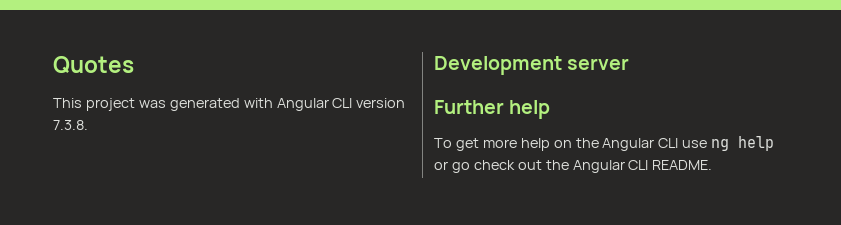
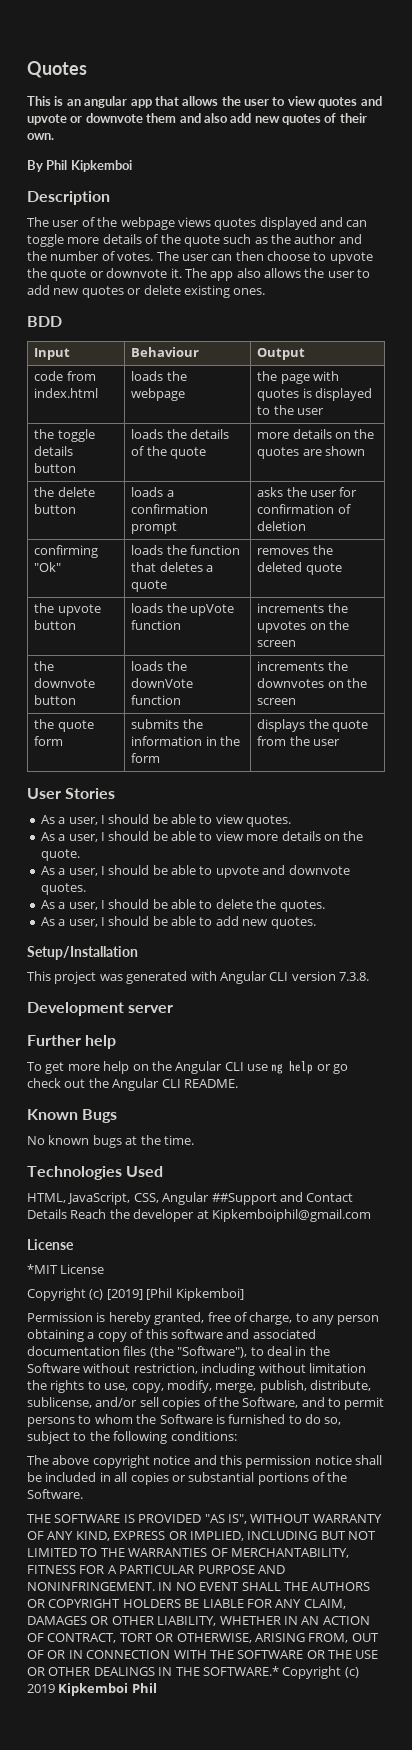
(134, 65) none -> [27,96,382,108] [27,113,367,125] [27,133,54,140] [27,160,132,172] [27,191,110,205] [27,217,368,230] [27,234,362,247] [27,251,373,264] [27,268,371,281] [27,285,266,298] [27,316,62,327] [34,348,71,360] [131,347,200,357] [257,348,306,360] [34,371,96,381] [34,388,99,398] [131,371,187,381] [131,388,186,401] [257,371,339,384] [257,388,372,401] [257,405,324,415] [34,429,95,442] [34,446,74,456] [34,463,77,473] [131,429,229,439] [131,446,206,459] [257,429,375,439] [257,446,365,459] [34,487,95,497] [34,504,77,514] [131,487,174,497] [131,504,209,514] [131,522,178,534] [257,487,358,497] [257,504,351,514] [257,521,307,531] [34,545,99,558] [34,562,62,572] [131,545,240,555] [131,562,213,572] [131,580,168,592] [257,545,333,555] [257,562,342,575] [34,603,101,616] [34,620,77,630] [131,603,234,616] [131,620,182,630] [257,603,348,613] [257,620,349,633] [257,640,297,647] [34,661,55,671] [34,678,96,688] [34,695,77,705] [131,661,187,671] [131,678,194,688] [131,695,182,705] [257,661,348,671] [257,678,367,688] [257,698,297,705] [34,719,94,732] [34,736,64,746] [131,719,203,729] [131,736,240,746] [131,753,161,763] [257,719,368,732] [257,736,340,746] [27,788,116,799] [40,814,292,827] [40,831,364,842] [40,849,80,861] [40,865,350,878] [40,883,86,895] [40,899,325,912] [40,916,316,929] [27,946,138,960] // This is an angular app that allows the user to view quotes and upvote or downvote them and also add new quotes of their own. // By Phil Kipkemboi // Description // The user of the webpage views quotes displayed and can toggle more details of the quote such as the author and the number of votes. The user can then choose to upvote the quote or downvote it. The app also allows the user to add new quotes or delete existing ones. // BDD // Input | Behaviour | Output // code from index.html | loads the webpage | the page with quotes is displayed to the user // the toggle details button | loads the details of the quote | more details on the quotes are shown // the delete button | loads a confirmation prompt | asks the user for confirmation of deletion // confirming "Ok" | loads the function that deletes a quote | removes the deleted quote // the upvote button | loads the upVote function | increments the upvotes on the screen // the downvote button | loads the downVote function | increments the downvotes on the screen // the quote form | submits the information in the form | displays the quote from the user // User Stories // As a user, I should be able to view quotes. // As a user, I should be able to view more details on the quote. // As a user, I should be able to upvote and downvote quotes. // As a user, I should be able to delete the quotes. // As a user, I should be able to add new quotes. // Setup/Installation
(713, 165) none -> [27,1109,118,1123] [27,1135,194,1148] [27,1166,164,1180] [27,1192,354,1205] [27,1209,371,1222] [27,1239,74,1250] [27,1264,105,1274] [27,1288,244,1301] [27,1312,380,1325] [27,1329,316,1342] [27,1346,330,1358] [27,1363,366,1376] [27,1380,371,1393] [27,1397,385,1410] [27,1414,342,1427] [27,1431,237,1444] [27,1455,382,1468] [27,1472,348,1485] [27,1489,83,1499] [27,1514,382,1524] [27,1531,376,1541] [27,1548,349,1558] [27,1565,285,1574] [27,1582,371,1591] [27,1599,346,1609] [27,1616,370,1626] [27,1633,379,1643] [27,1650,379,1659] [27,1666,359,1679] [27,1683,157,1696] // Known Bugs // No known bugs at the time. // Technologies Used // HTML, JavaScript, CSS, Angular ##Support and Contact Details Reach the developer at Kipkemboiphil@gmail.com // License // *MIT License // Copyright (c) [2019] [Phil Kipkemboi] // Permission is hereby granted, free of charge, to any person obtaining a copy of this software and associated documentation files (the "Software"), to deal in the Software without restriction, including without limitation the rights to use, copy, modify, merge, publish, distribute, sublicense, and/or sell copies of the Software, and to permit persons to whom the Software is furnished to do so, subject to the following conditions: // The above copyright notice and this permission notice shall be included in all copies or substantial portions of the Software. // THE SOFTWARE IS PROVIDED "AS IS", WITHOUT WARRANTY OF ANY KIND, EXPRESS OR IMPLIED, INCLUDING BUT NOT LIMITED TO THE WARRANTIES OF MERCHANTABILITY, FITNESS FOR A PARTICULAR PURPOSE AND NONINFRINGEMENT. IN NO EVENT SHALL THE AUTHORS OR COPYRIGHT HOLDERS BE LIABLE FOR ANY CLAIM, DAMAGES OR OTHER LIABILITY, WHETHER IN AN ACTION OF CONTRACT, TORT OR OTHERWISE, ARISING FROM, OUT OF OR IN CONNECTION WITH THE SOFTWARE OR THE USE OR OTHER DEALINGS IN THE SOFTWARE.* Copyright (c) 2019 Kipkemboi Phil

